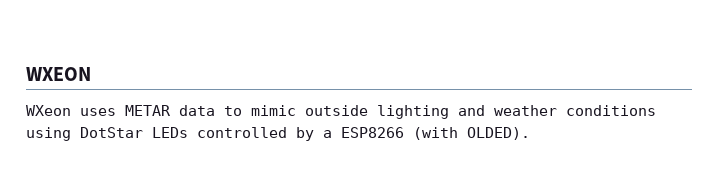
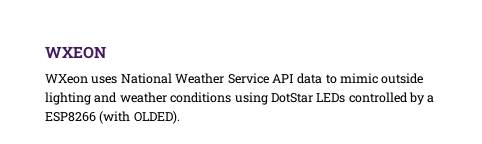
[125,105,171,116] METAR -> [120,73,294,84] National Weather Service API

